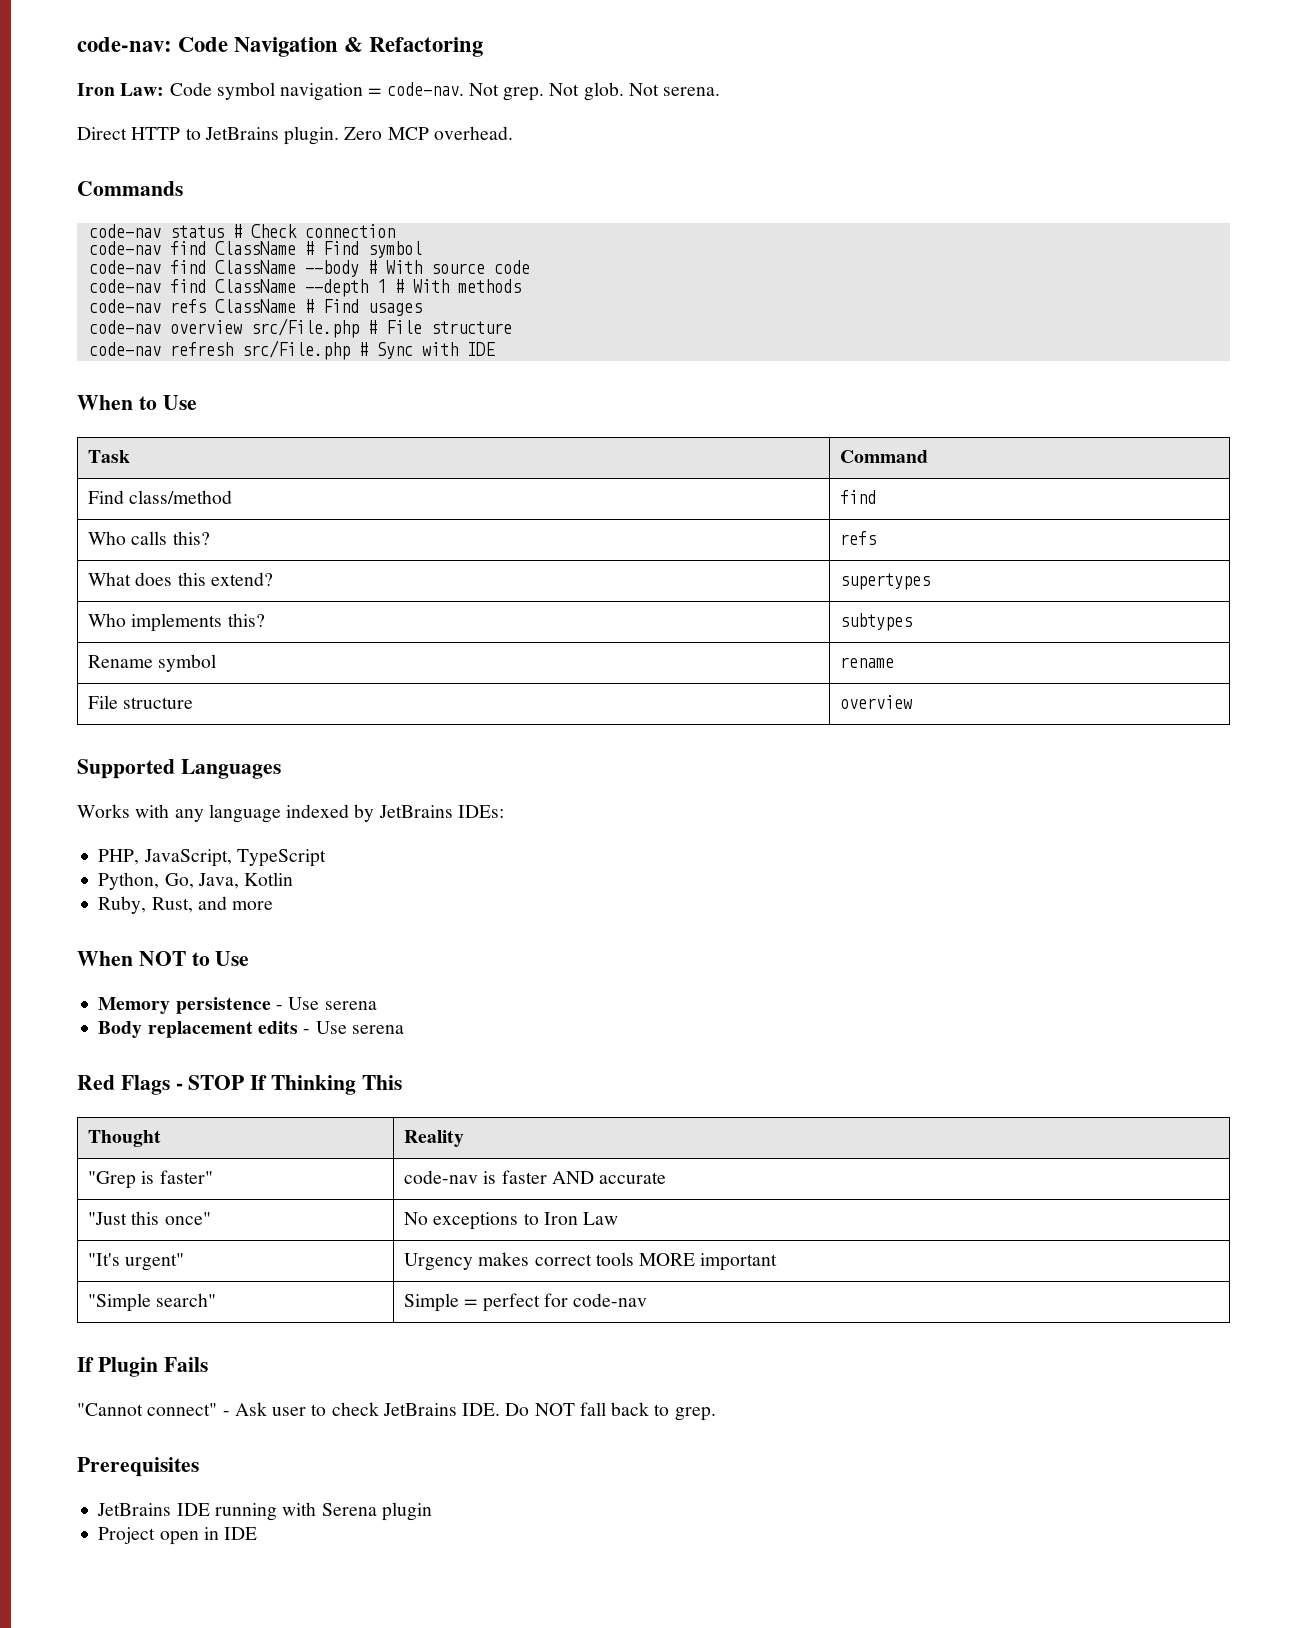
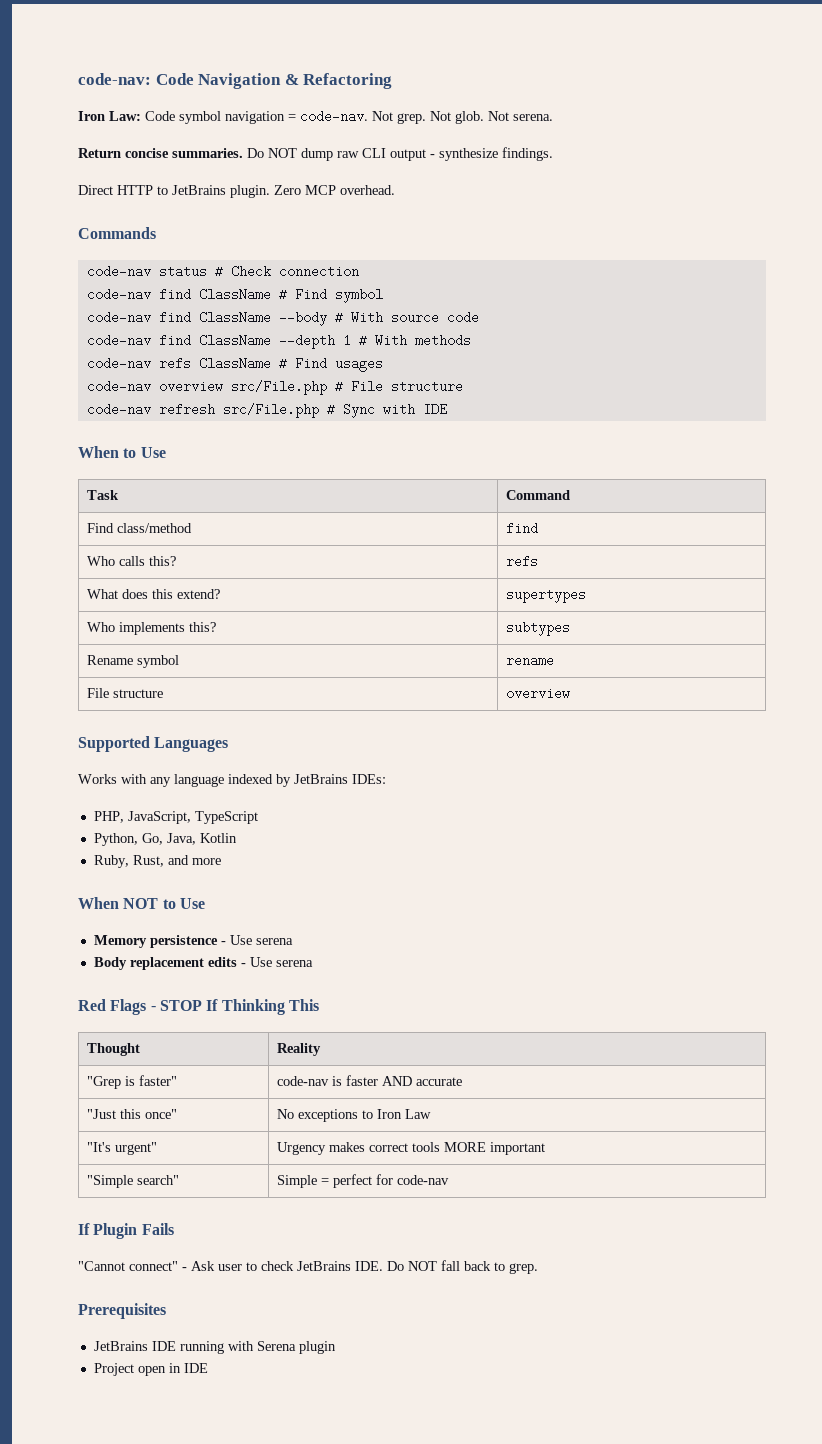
(721, 91) none -> [78,147,553,161] // Return concise summaries. Do NOT dump raw CLI output - synthesize findings.

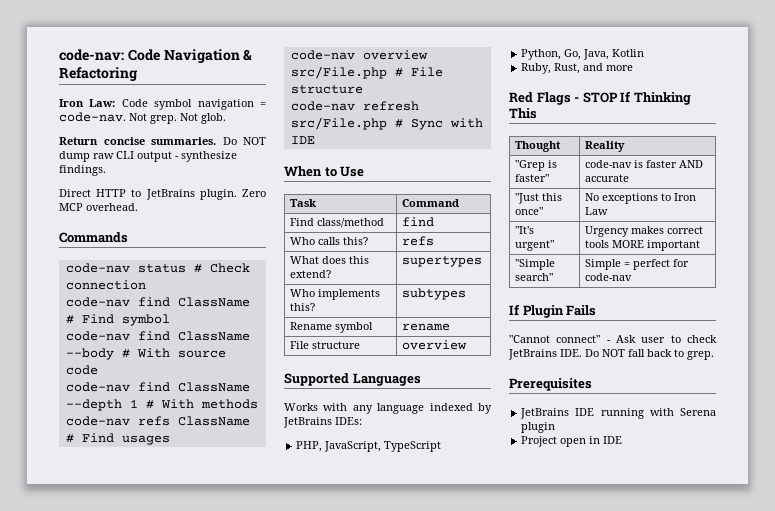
[488,111,553,121] Not serena. -> (226, 118) none
[78,897,205,909] [93,935,293,948] [93,957,313,970] // When NOT to Use // Memory persistence - Use serena // Body replacement edits - Use serena -> (634, 68) none

